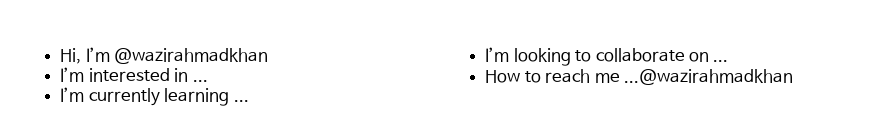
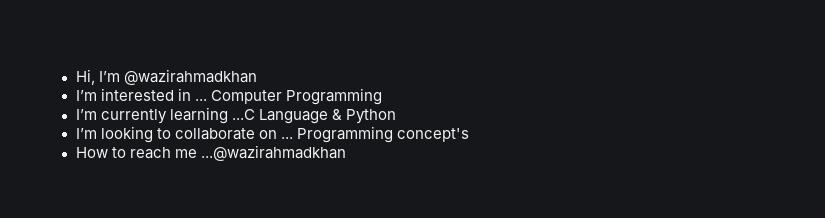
(208, 81) none -> [210,88,382,105] Computer Programming
[233,100,249,102] ... -> [231,109,396,124] ...C Language & Python
(729, 61) none -> [296,126,469,143] Programming concept's

